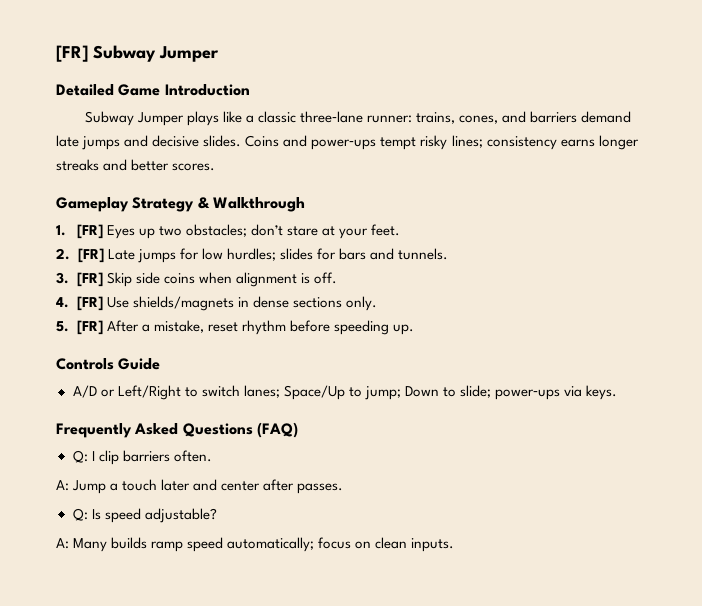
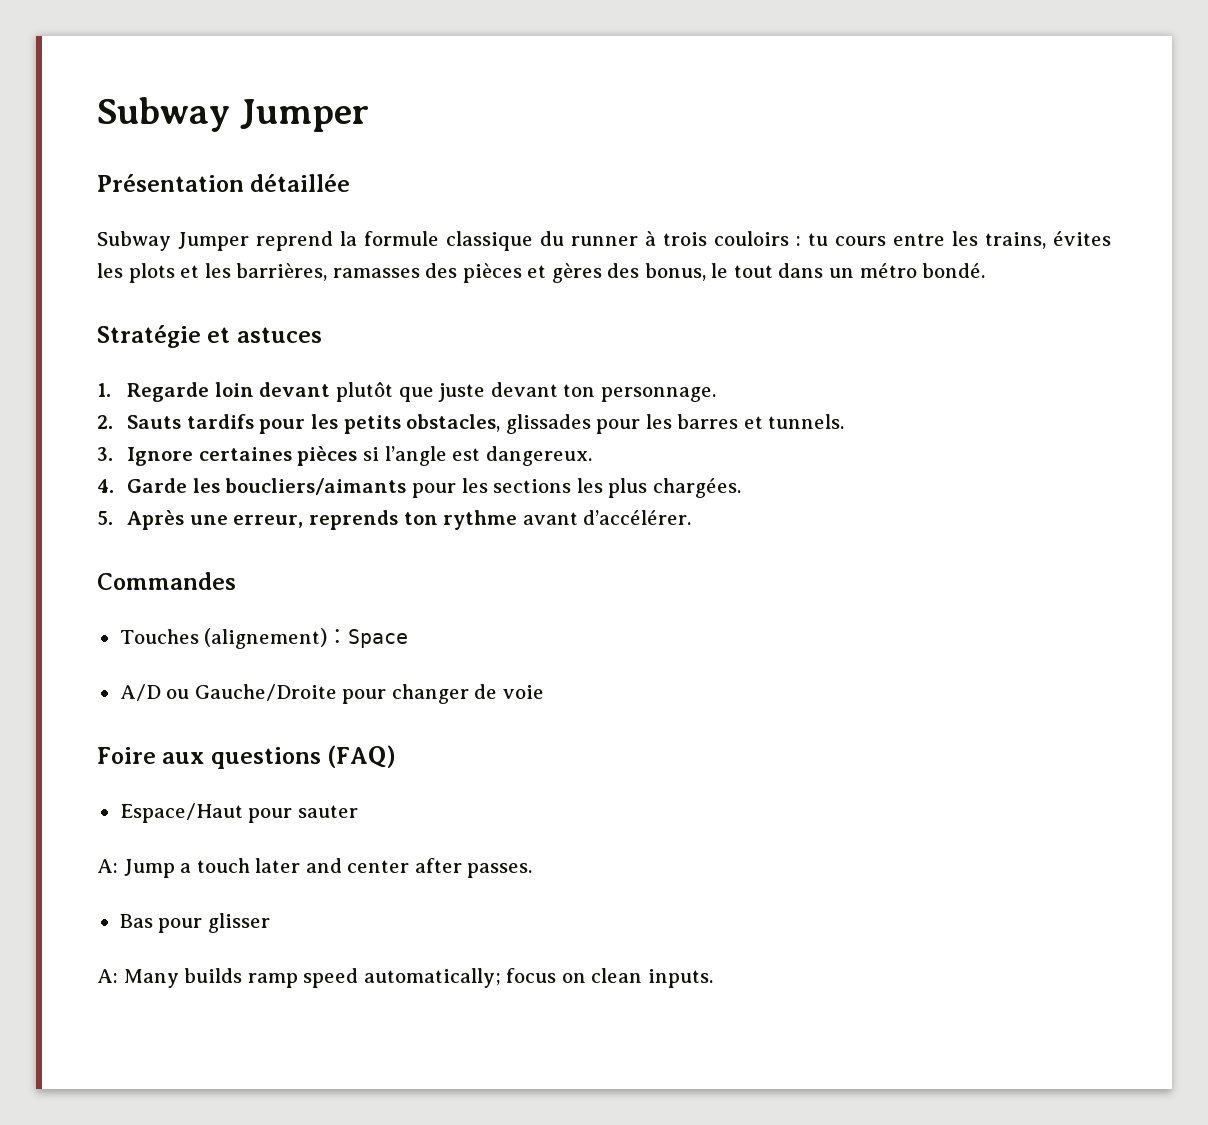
[56,45,88,62] [FR] -> (97, 114) none
[56,84,250,96] [84,111,632,126] [56,135,639,150] [56,159,216,171] [56,197,305,212] [56,224,401,239] [56,248,449,263] [56,272,338,287] [56,296,378,311] [56,320,415,335] [56,358,161,370] [72,385,618,400] [56,422,298,438] [72,450,212,465] Detailed Game Introduction // Subway Jumper plays like a classic three‑lane runner: trains, cones, and barriers demand late jumps and decisive slides. Coins and power‑ups tempt risky lines; consistency earns longer streaks and better scores. // Gameplay Strategy & Walkthrough // 1. [FR] Eyes up two obstacles; don’t stare at your feet. // 2. [FR] Late jumps for low hurdles; slides for bars and tunnels. // 3. [FR] Skip side coins when alignment is off. // 4. [FR] Use shields/magnets in dense sections only. // 5. [FR] After a mistake, reset rhythm before speeding up. // Controls Guide // A/D or Left/Right to switch lanes; Space/Up to jump; Down to slide; power‑ups via keys. // Frequently Asked Questions (FAQ) // Q: I clip barriers often. -> [97,174,351,192] [97,231,1111,251] [97,263,986,283] [97,325,322,348] [97,382,716,402] [97,414,845,434] [97,446,592,466] [97,478,741,498] [97,510,692,530] [97,572,236,590] [119,628,409,649] [119,684,544,704] [97,745,397,769] [119,803,358,823] Présentation détaillée // Subway Jumper reprend la formule classique du runner à trois couloirs : tu cours entre les trains, évites les plots et les barrières, ramasses des pièces et gères des bonus, le tout dans un métro bondé. // Stratégie et astuces // 1. Regarde loin devant plutôt que juste devant ton personnage. // 2. Sauts tardifs pour les petits obstacles, glissades pour les barres et tunnels. // 3. Ignore certaines pièces si l’angle est dangereux. // 4. Garde les boucliers/aimants pour les sections les plus chargées. // 5. Après une erreur, reprends ton rythme avant d’accélérer. // Commandes // Touches (alignement)：Space // A/D ou Gauche/Droite pour changer de voie // Foire aux questions (FAQ) // Espace/Haut pour sauter
[72,508,217,523] Q: Is speed adjustable? -> [119,913,270,933] Bas pour glisser

